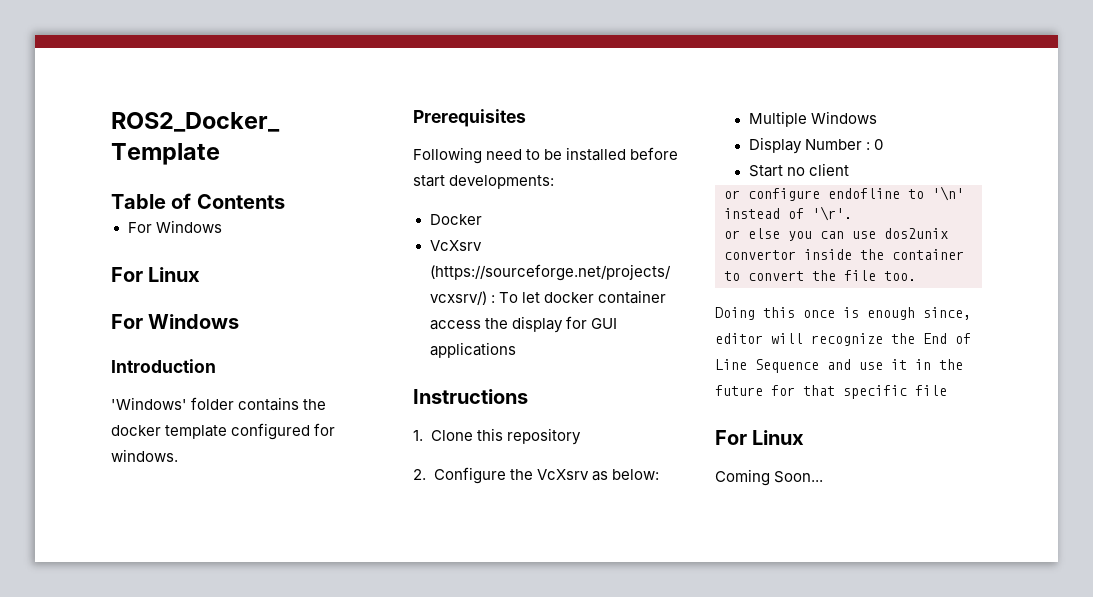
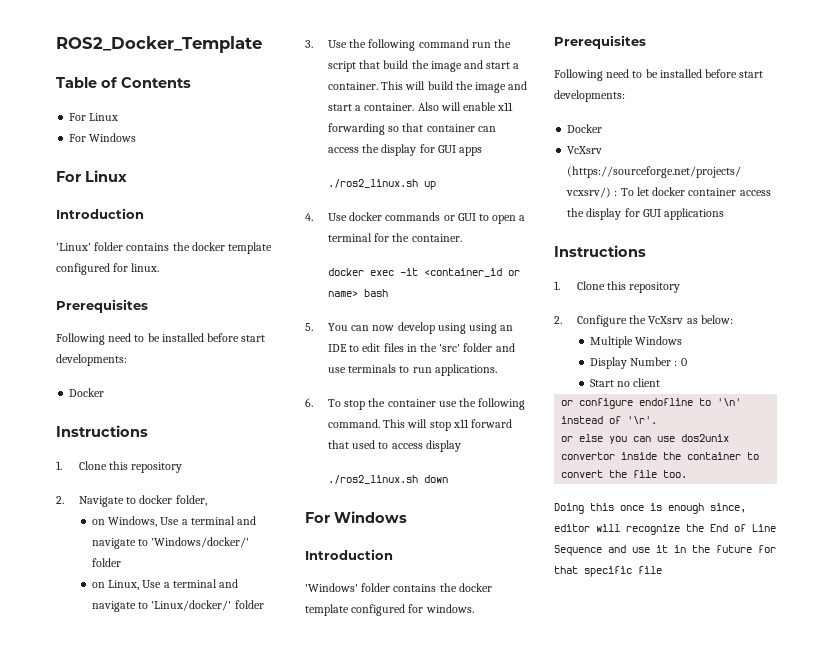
(285, 201) none -> [69,113,119,121] // For Linux
(201, 274) none -> [56,208,144,219] [56,242,273,254] [56,263,160,275] [56,299,148,313] [56,333,266,345] [56,354,127,366] [69,388,105,397] [56,425,148,437] [56,461,183,473] [56,495,207,507] [91,516,257,527] [91,537,250,549] [91,558,121,567] [91,579,239,590] [91,600,264,612] [305,39,511,51] [327,60,520,72] [327,81,528,93] [327,102,514,111] [327,123,496,135] [327,144,482,156] [327,179,436,190] [305,212,526,224] [327,233,462,242] [327,268,520,277] [327,289,388,297] [305,322,514,334] [327,343,515,352] [327,364,497,376] [305,398,526,410] [327,419,512,431] [327,440,461,452] [327,475,448,484] // Introduction // 'Linux' folder contains the docker template configured for linux. // Prerequisites // Following need to be installed before start developments: // Docker // Instructions // 1. Clone this repository // 2. Navigate to docker folder, // on Windows, Use a terminal and navigate to 'Windows/docker/' folder // on Linux, Use a terminal and navigate to 'Linux/docker/' folder // 3. Use the following command run the script that build the image and start a container. This will build the image and start a container. Also will enable x11 forwarding so that container can access the display for GUI apps // ./ros2_linux.sh up // 4. Use docker commands or GUI to open a terminal for the container. // docker exec -it <container_id or name> bash // 5. You can now develop using using an IDE to edit files in the 'src' folder and use terminals to run applications. // 6. To stop the container use the following command. This will stop x11 forward that used to access display // ./ros2_linux.sh down
[715,430,805,445] [715,469,824,486] // For Linux // Coming Soon... -> (662, 570) none

